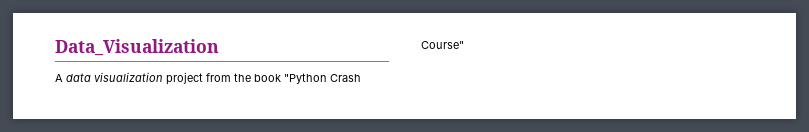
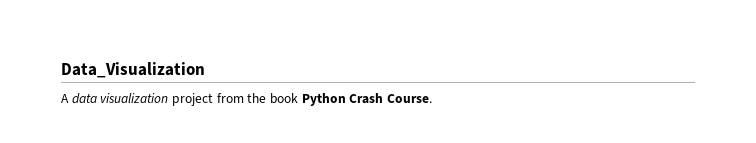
[284,73,361,84] [421,41,464,49] "Python Crash Course" -> [301,93,432,106] Python Crash Course.

